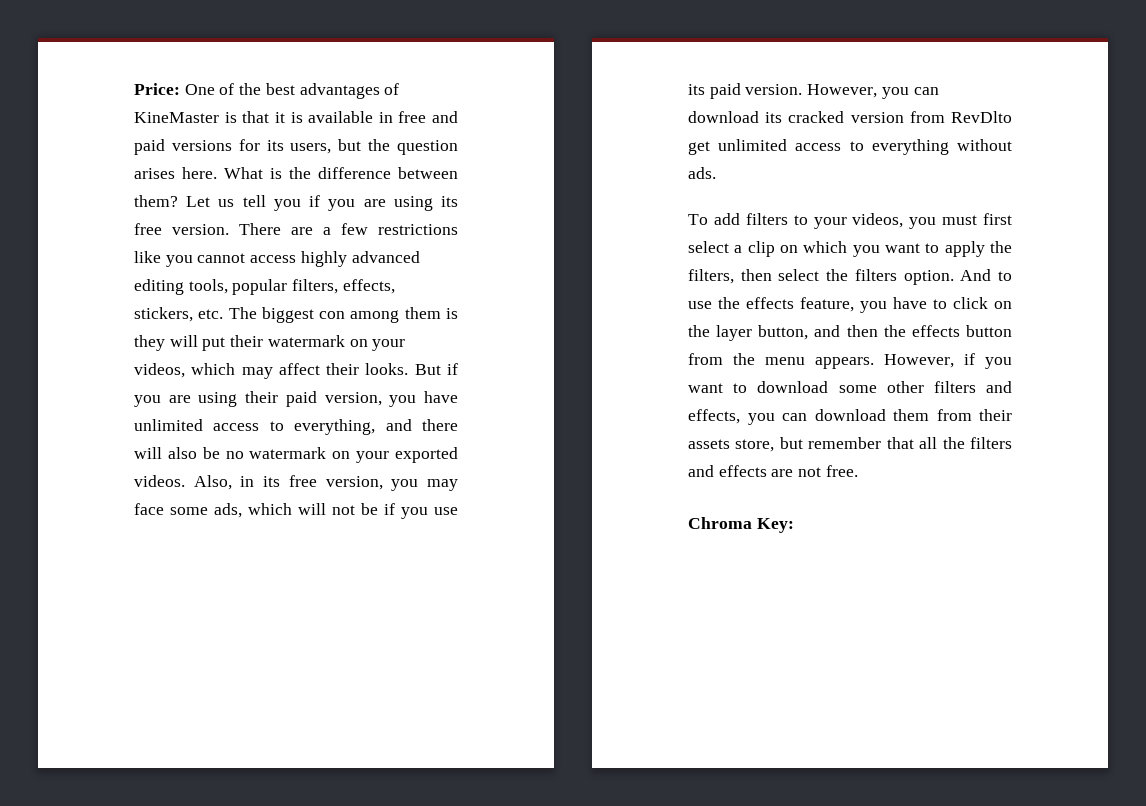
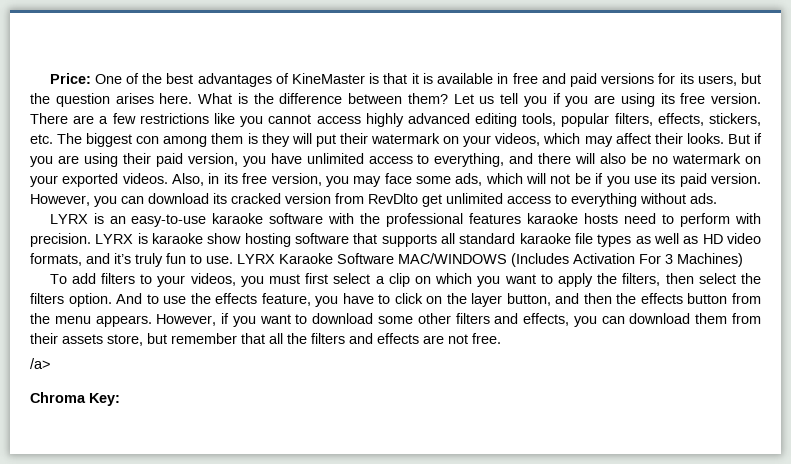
(716, 173) none -> [49,213,762,227] [30,233,762,247] [30,253,743,267] // LYRX is an easy-to-use karaoke software with the professional features karaoke hosts need to perform with precision. LYRX is karaoke show hosting software that supports all standard karaoke file types as well as HD video formats, and it’s truly fun to use. LYRX Karaoke Software MAC/WINDOWS (Includes Activation For 3 Machines)
(858, 471) none -> [30,358,50,369] // /a>

